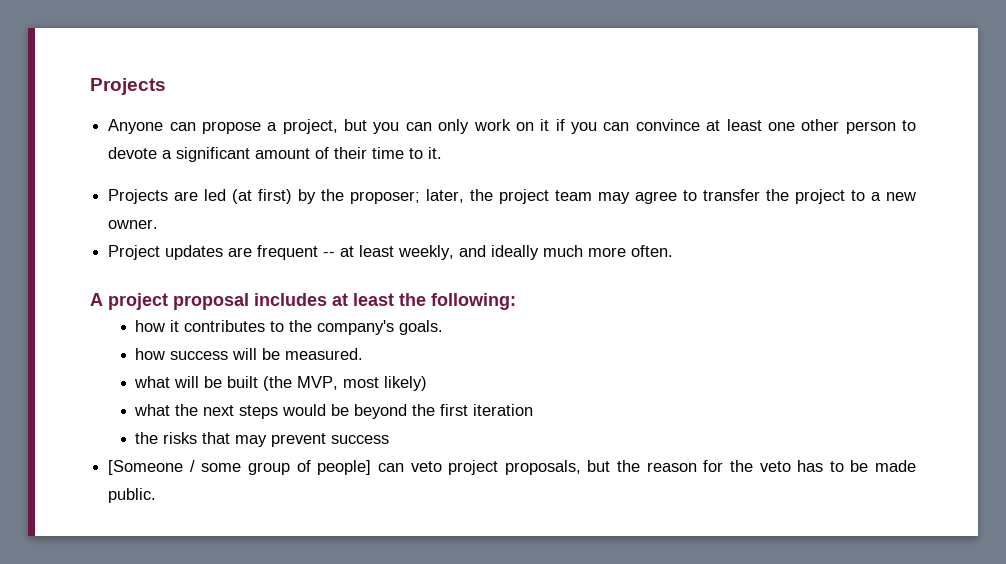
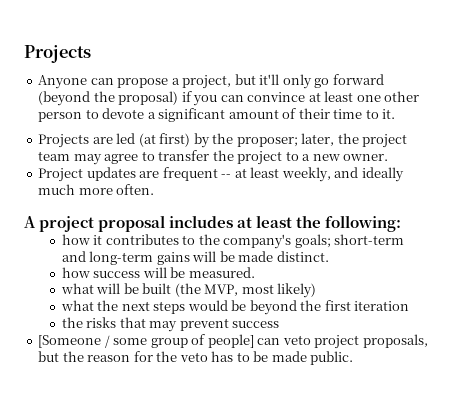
[373,119,550,134] you can only work on it -> [259,74,384,89] [38,91,179,106] it'll only go forward (beyond the proposal)
[399,320,444,335] goals. -> [294,234,405,248] [61,251,329,265] goals; short-term and long-term gains will be made distinct.

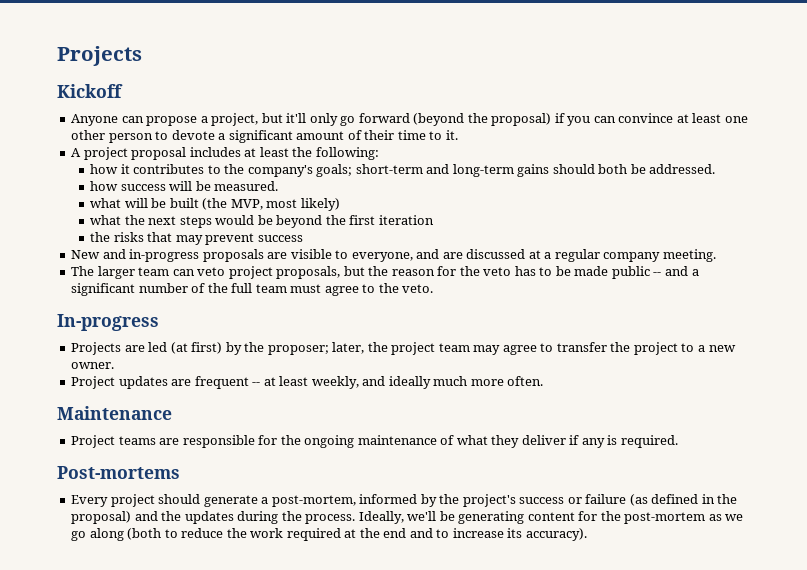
[24,45,91,63] Projects -> [57,46,142,66] [57,84,123,98] Projects // Kickoff
(396, 114) none -> [71,147,379,160] [90,164,716,177] [90,181,279,191] [90,198,340,211] [90,215,434,228] [90,232,303,245] [71,249,716,262] [71,266,699,279] [71,283,434,296] [57,314,159,331] // A project proposal includes at least the following: // how it contributes to the company's goals; short-term and long-term gains should both be addressed. // how success will be measured. // what will be built (the MVP, most likely) // what the next steps would be beyond the first iteration // the risks that may prevent success // New and in-progress proposals are visible to everyone, and are discussed at a regular company meeting. // The larger team can veto project proposals, but the reason for the veto has to be made public -- and a significant number of the full team must agree to the veto. // In-progress
[24,215,402,232] [61,234,405,249] [61,251,329,265] [61,267,255,278] [60,283,317,298] [60,300,410,315] [61,317,280,332] [38,334,428,349] [38,351,354,365] A project proposal includes at least the following: // how it contributes to the company's goals; short-term and long-term gains will be made distinct. // how success will be measured. // what will be built (the MVP, most likely) // what the next steps would be beyond the first iteration // the risks that may prevent success // [Someone / some group of people] can veto project proposals, but the reason for the veto has to be made public. -> [57,406,172,420] [71,435,678,448] [57,466,180,479] [71,494,738,507] [71,511,744,524] [71,528,587,541] Maintenance // Project teams are responsible for the ongoing maintenance of what they deliver if any is required. // Post-mortems // Every project should generate a post-mortem, informed by the project's success or failure (as defined in the proposal) and the updates during the process. Ideally, we'll be generating content for the post-mortem as we go along (both to reduce the work required at the end and to increase its accuracy).

